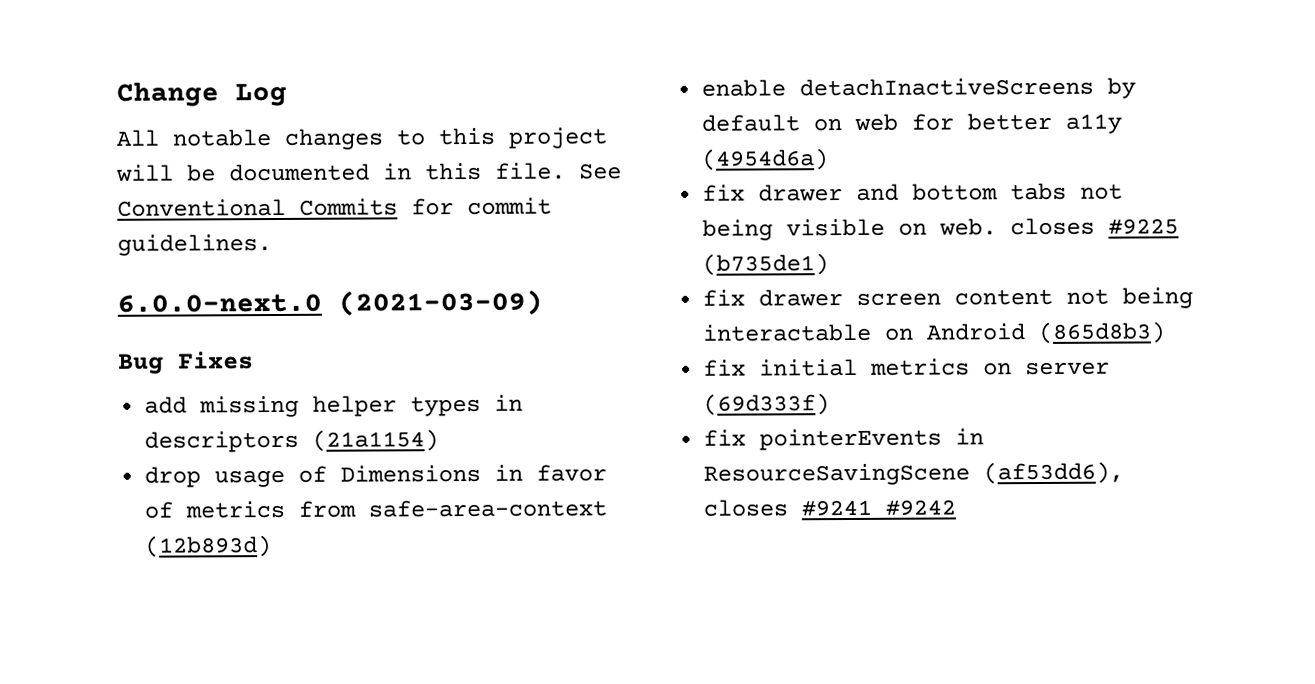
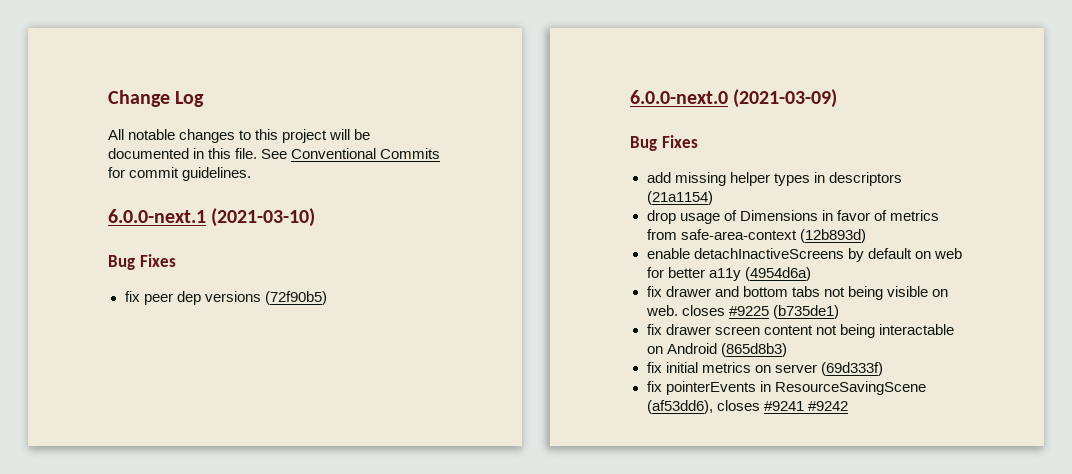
(272, 245) none -> [108,208,316,227] [108,254,176,270] [124,291,327,305] // 6.0.0-next.1 (2021-03-10) // Bug Fixes // fix peer dep versions (72f90b5)

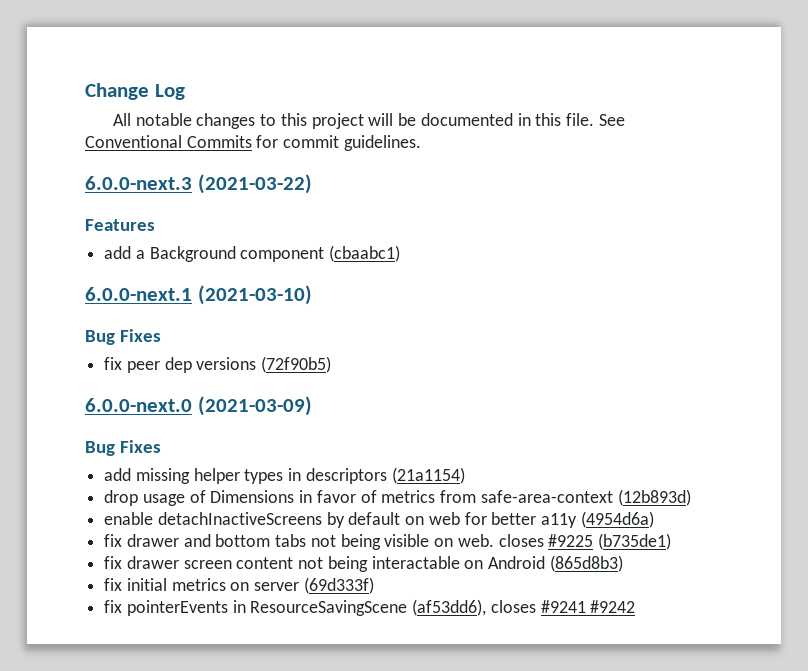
(252, 174) none -> [85,174,312,194] [85,219,155,231] [104,245,401,262] // 6.0.0-next.3 (2021-03-22) // Features // add a Background component (cbaabc1)

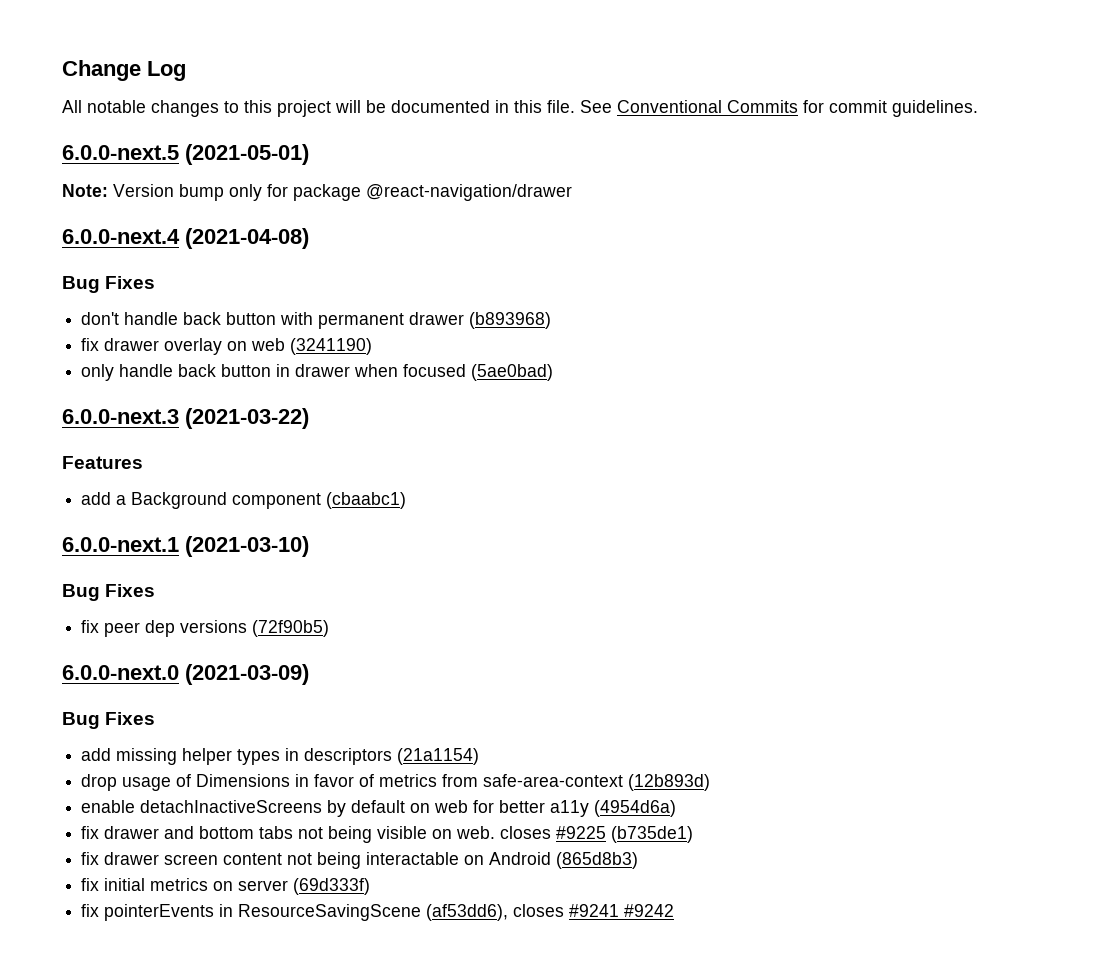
(421, 143) none -> [62,144,309,165] [62,184,572,201] [62,228,309,249] [62,276,156,293] [81,312,552,329] [81,338,373,355] [81,364,554,381] // 6.0.0-next.5 (2021-05-01) // Note: Version bump only for package @react-navigation/drawer // 6.0.0-next.4 (2021-04-08) // Bug Fixes // don't handle back button with permanent drawer (b893968) // fix drawer overlay on web (3241190) // only handle back button in drawer when focused (5ae0bad)

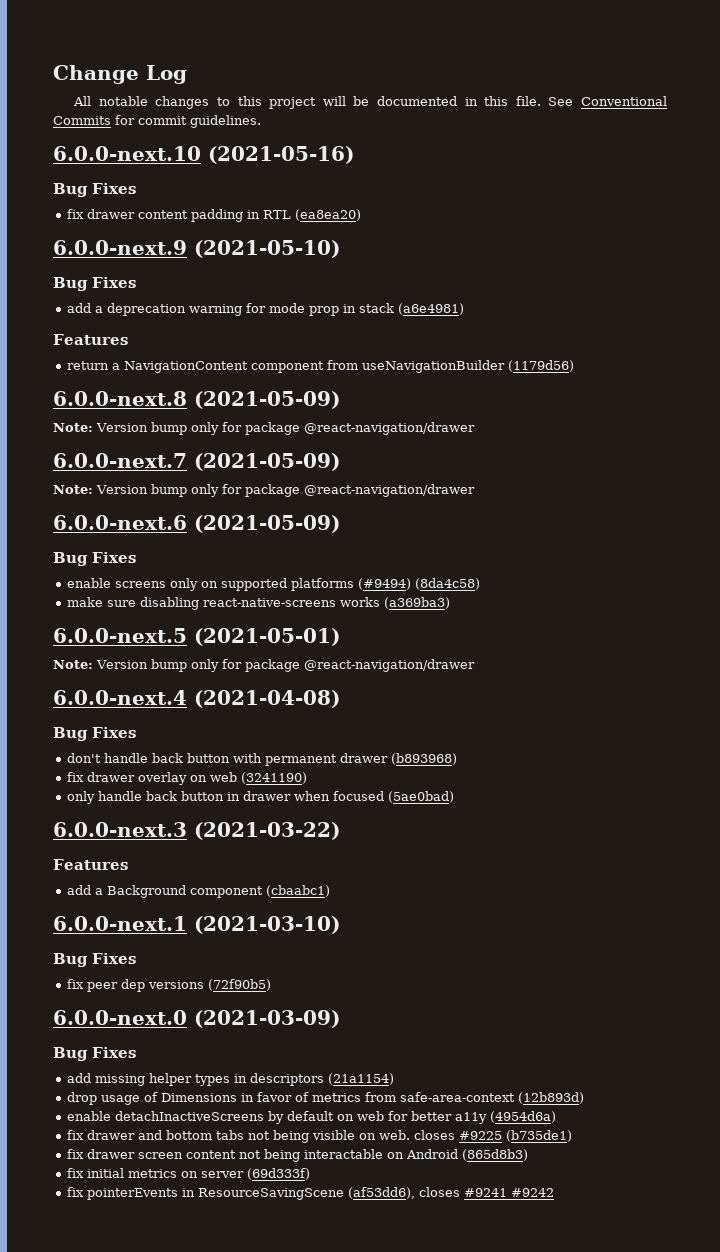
(978, 108) none -> [53,146,354,164] [53,183,136,197] [66,209,361,222] [53,240,340,258] [53,277,136,291] [66,303,464,316] [53,334,128,345] [66,360,574,373] [53,391,340,409] [53,422,475,435] [53,453,340,471] [53,484,475,497] [53,515,340,533] [53,552,136,566] [66,578,480,591] [66,597,450,610] // 6.0.0-next.10 (2021-05-16) // Bug Fixes // fix drawer content padding in RTL (ea8ea20) // 6.0.0-next.9 (2021-05-10) // Bug Fixes // add a deprecation warning for mode prop in stack (a6e4981) // Features // return a NavigationContent component from useNavigationBuilder (1179d56) // 6.0.0-next.8 (2021-05-09) // Note: Version bump only for package @react-navigation/drawer // 6.0.0-next.7 (2021-05-09) // Note: Version bump only for package @react-navigation/drawer // 6.0.0-next.6 (2021-05-09) // Bug Fixes // enable screens only on supported platforms (#9494) (8da4c58) // make sure disabling react-native-screens works (a369ba3)

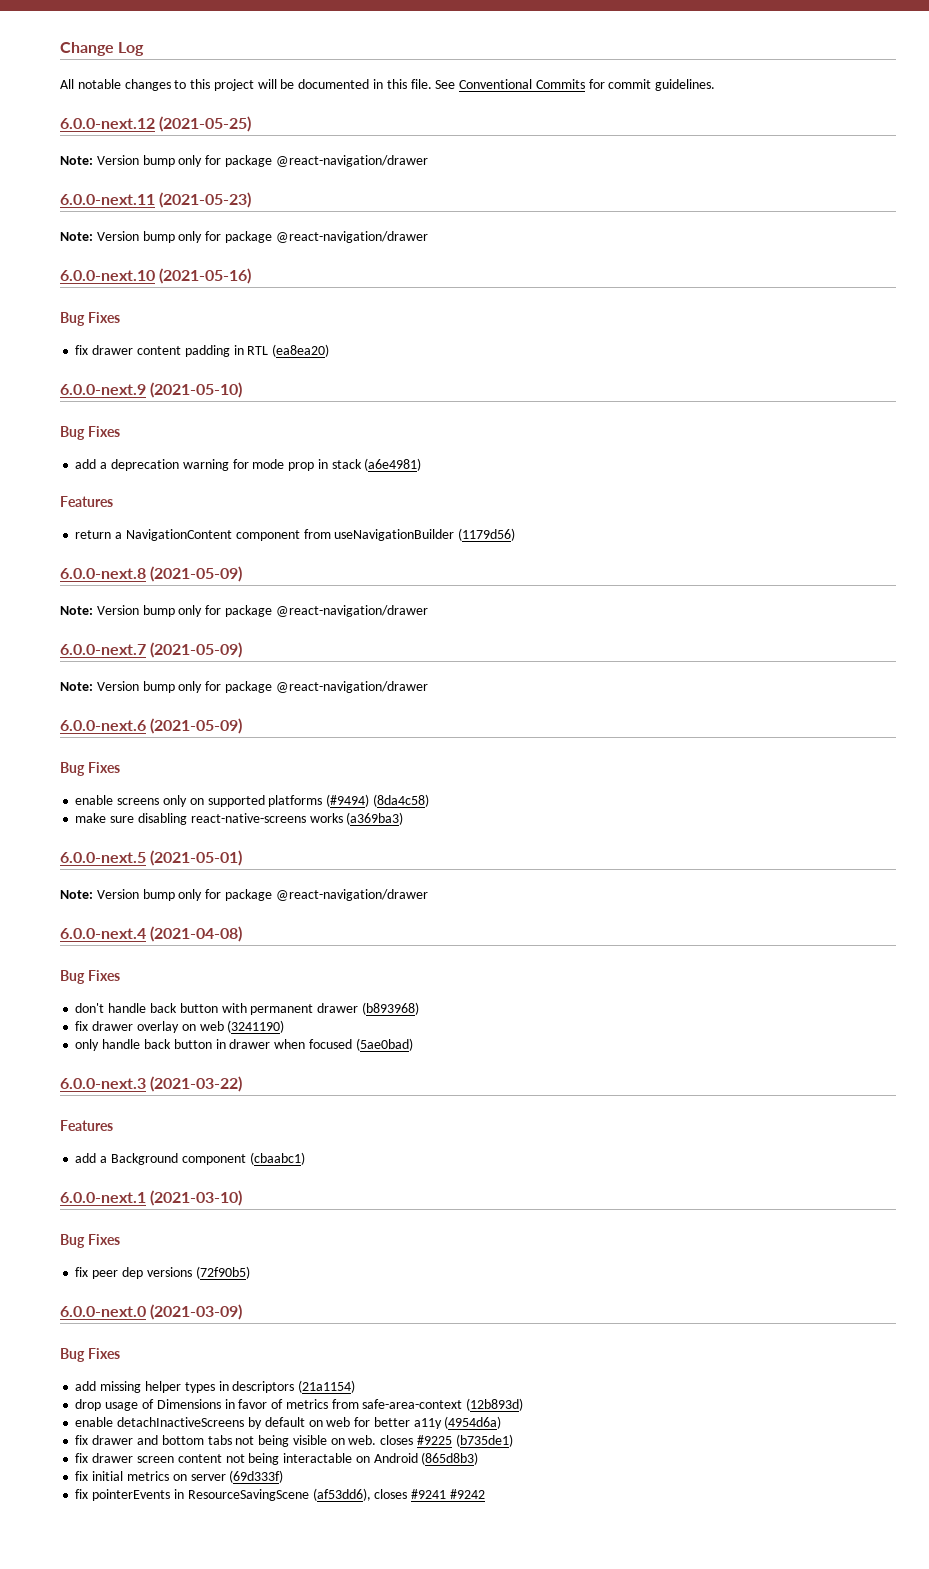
(261, 121) none -> [60,116,252,132] [60,155,428,167] [60,192,252,208] [60,231,428,243] // 6.0.0-next.12 (2021-05-25) // Note: Version bump only for package @react-navigation/drawer // 6.0.0-next.11 (2021-05-23) // Note: Version bump only for package @react-navigation/drawer

